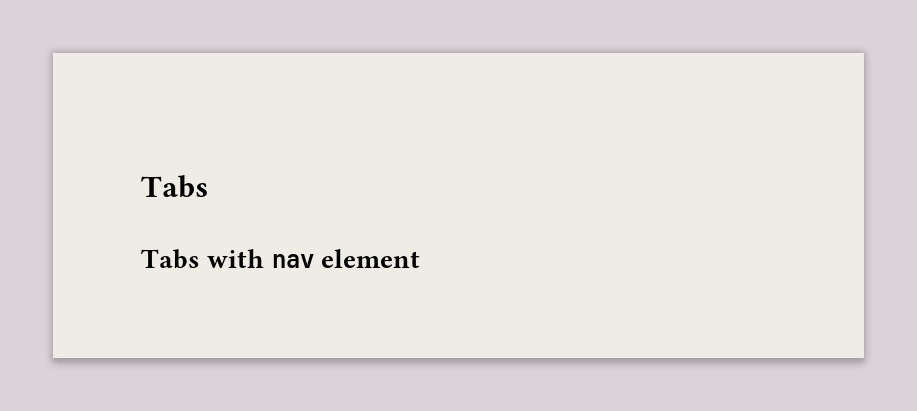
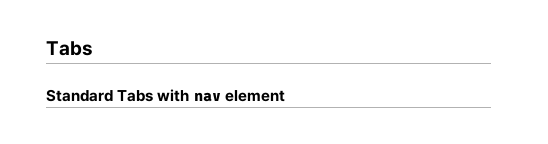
(208, 186) none -> [46,89,113,102] Standard

